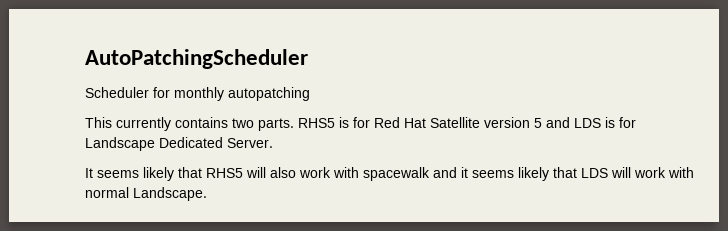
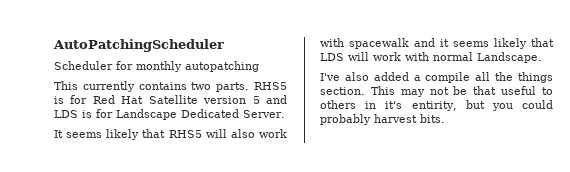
(207, 194) none -> [320,72,553,83] [320,86,553,97] [320,100,553,111] [320,114,445,125] // I've also added a compile all the things section. This may not be that useful to others in it's entirity, but you could probably harvest bits.

